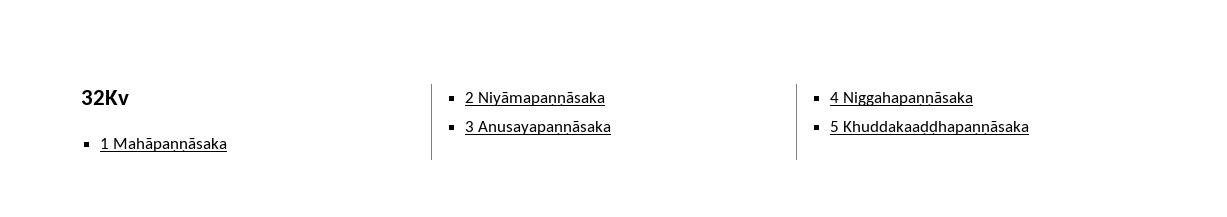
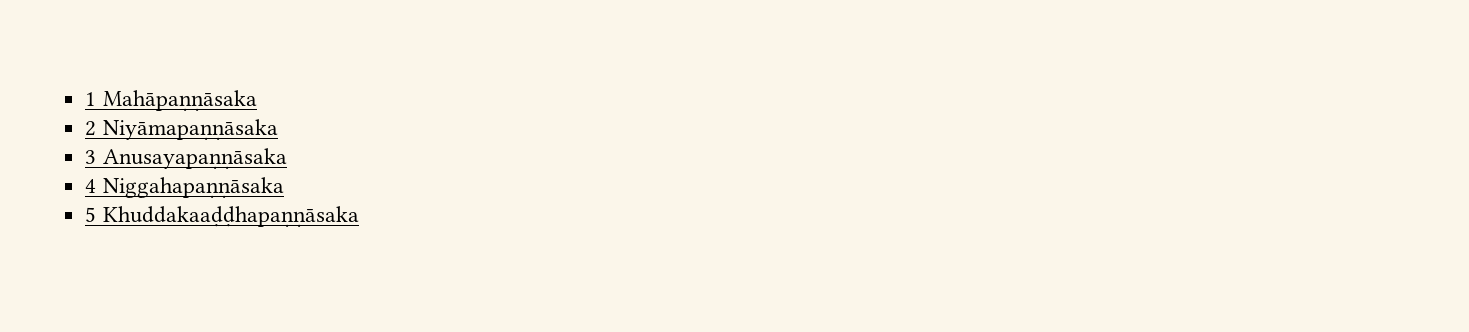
[81,90,129,105] 32Kv // -> (85, 99) none

